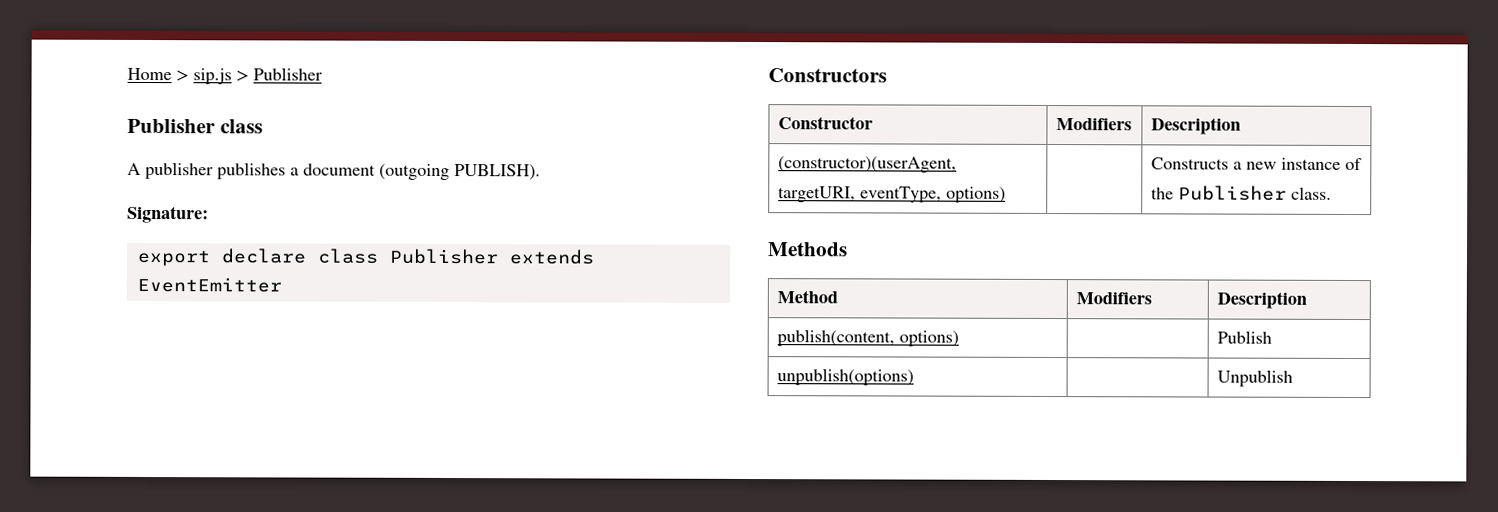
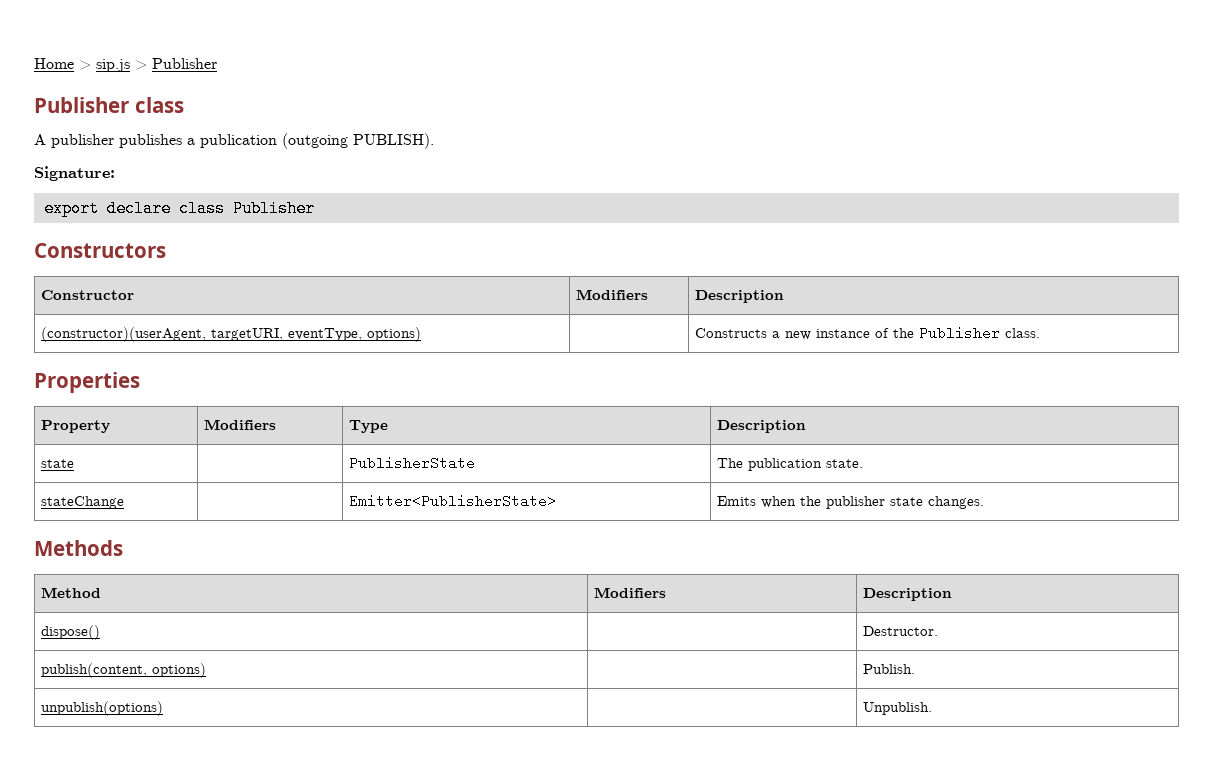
[303,163,376,176] document -> [200,134,277,148] publication
[508,249,595,265] [136,276,282,293] extends EventEmitter -> (315, 208) none
(1332, 193) none -> [34,372,140,393] [41,420,111,433] [204,419,277,430] [349,420,389,433] [717,420,807,433] [41,459,75,468] [349,456,476,470] [717,458,864,471] [41,496,125,509] [349,494,557,508] [717,496,985,509] // Properties // Property | Modifiers | Type | Description // state | | PublisherState | The publication state. // stateChange | | Emitter<PublisherState> | Emits when the publisher state changes.
(1307, 300) none -> [41,625,101,640] [863,626,939,636] // dispose() | | Destructor.
[1216,330,1272,344] Publish -> [863,664,916,674] Publish.
[1216,369,1293,387] Unpublish -> [863,702,933,715] Unpublish.

